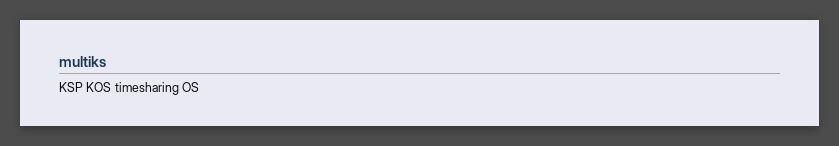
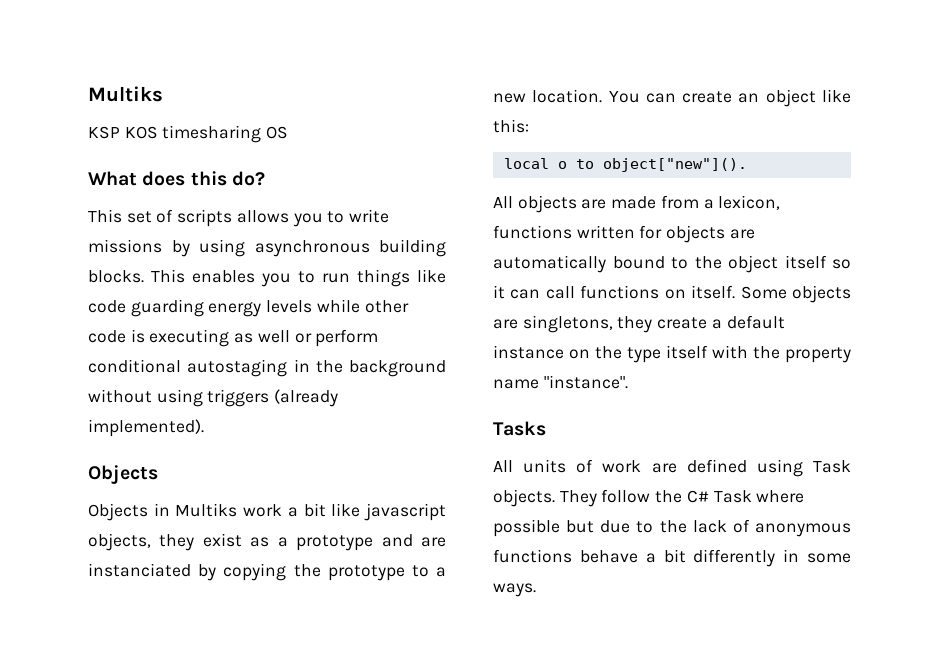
[59,56,106,67] multiks -> [88,86,163,102] Multiks
(200, 87) none -> [88,171,265,186] [88,209,390,227] [88,239,446,257] [88,269,446,287] [88,299,409,317] [88,329,379,347] [88,359,446,377] [88,389,339,407] [88,419,204,437] [88,465,158,484] [88,503,447,521] [88,533,447,551] [88,563,446,581] [493,89,851,107] [493,119,529,133] [503,158,747,172] [493,195,781,213] [493,225,755,243] [493,255,851,273] [493,285,851,303] [493,315,785,333] [493,345,851,363] [493,375,628,389] [493,421,546,436] [493,459,851,477] [493,489,805,507] [493,519,851,537] [493,549,851,567] [493,583,536,597] // What does this do? // This set of scripts allows you to write missions by using asynchronous building blocks. This enables you to run things like code guarding energy levels while other code is executing as well or perform conditional autostaging in the background without using triggers (already implemented). // Objects // Objects in Multiks work a bit like javascript objects, they exist as a prototype and are instanciated by copying the prototype to a new location. You can create an object like this: // local o to object["new"](). // All objects are made from a lexicon, functions written for objects are automatically bound to the object itself so it can call functions on itself. Some objects are singletons, they create a default instance on the type itself with the property name "instance". // Tasks // All units of work are defined using Task objects. They follow the C# Task where possible but due to the lack of anonymous functions behave a bit differently in some ways.

